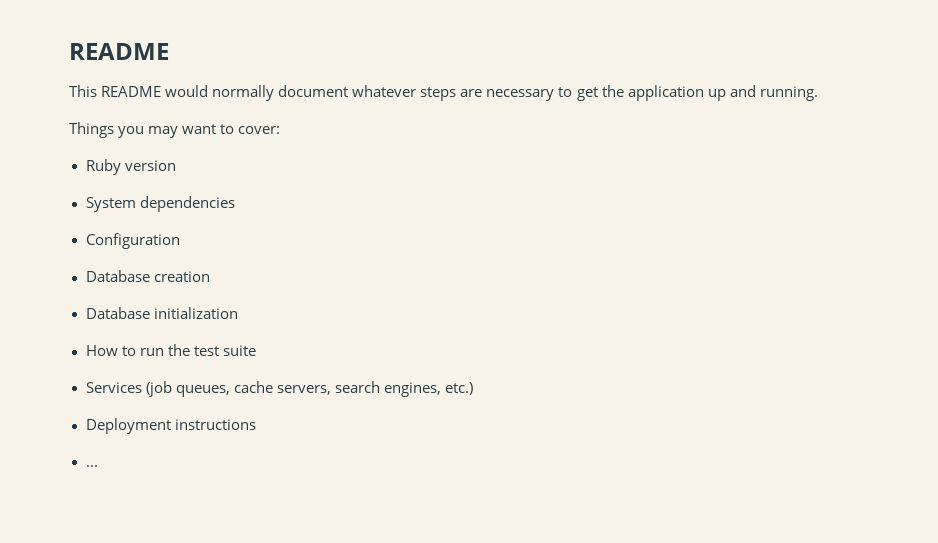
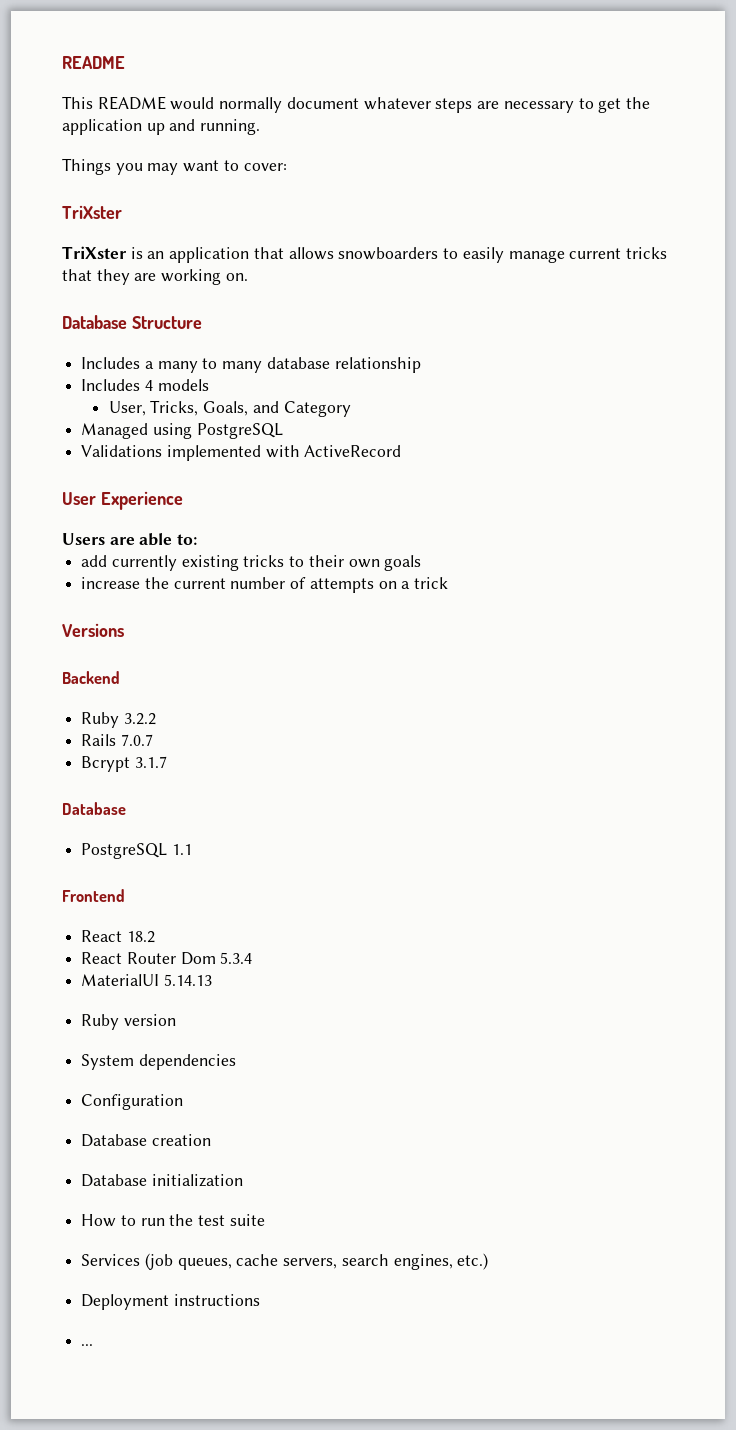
(281, 130) none -> [62,205,122,219] [62,246,667,263] [62,269,248,285] [62,315,202,329] [81,357,421,373] [81,379,209,391] [108,400,351,417] [81,423,283,439] [81,445,402,461] [62,491,183,510] [62,533,198,546] [81,555,422,571] [81,577,449,593] [62,623,124,637] [62,671,120,684] [81,712,156,728] [81,734,153,746] [81,756,167,772] [62,802,126,815] [81,843,192,859] [62,889,125,902] [81,930,155,943] [81,952,253,965] [81,974,212,986] // TriXster // TriXster is an application that allows snowboarders to easily manage current tricks that they are working on. // Database Structure // Includes a many to many database relationship // Includes 4 models // User, Tricks, Goals, and Category // Managed using PostgreSQL // Validations implemented with ActiveRecord // User Experience // Users are able to: // add currently existing tricks to their own goals // increase the current number of attempts on a trick // Versions // Backend // Ruby 3.2.2 // Rails 7.0.7 // Bcrypt 3.1.7 // Database // PostgreSQL 1.1 // Frontend // React 18.2 // React Router Dom 5.3.4 // MaterialUI 5.14.13

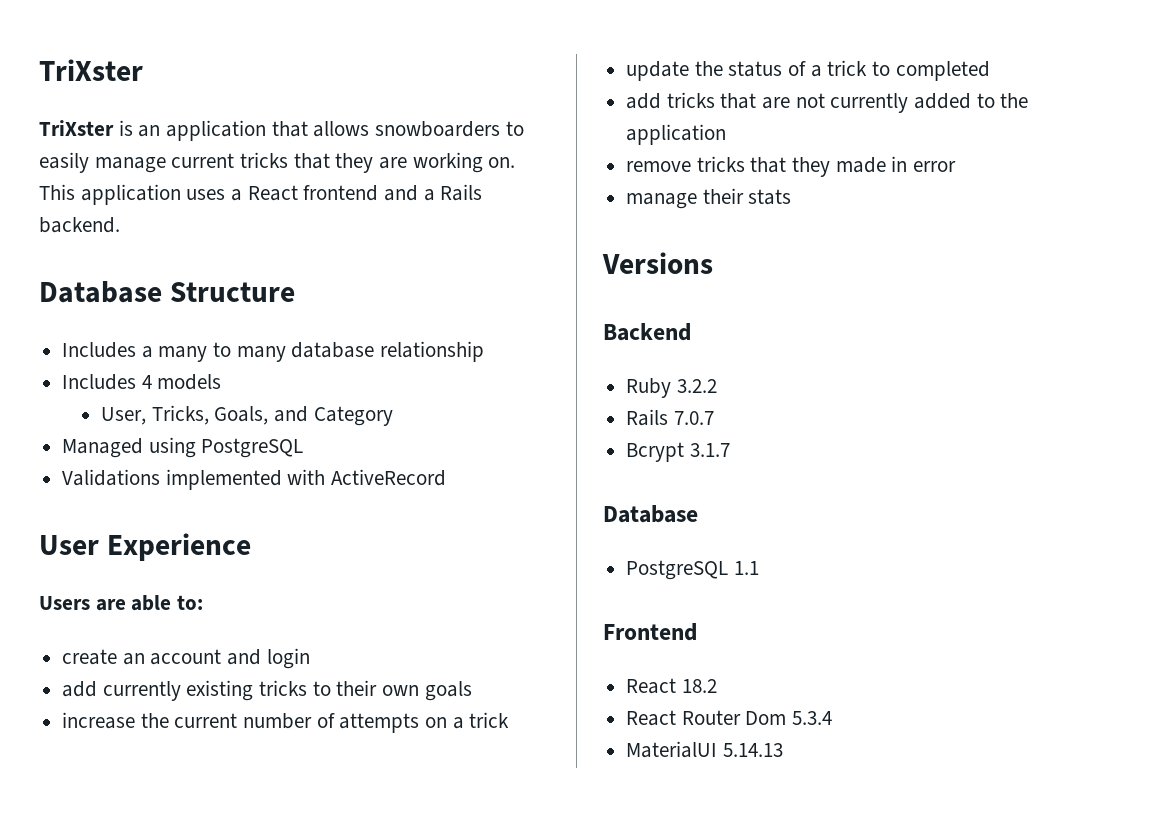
[62,56,125,69] [62,96,650,113] [62,119,261,135] [62,158,287,175] README // This README would normally document whatever steps are necessary to get the application up and running. // Things you may want to cover: // -> (39, 70) none
(248, 277) none -> [39,184,483,205] [39,217,120,233] This application uses a React frontend and a Rails backend.
(198, 539) none -> [62,648,310,669] // create an account and login
(449, 583) none -> [626,60,990,81] [626,92,1029,113] [626,124,727,145] [626,156,957,177] [626,188,792,209] // update the status of a trick to completed // add tricks that are not currently added to the application // remove tricks that they made in error // manage their stats
[81,1014,176,1030] [81,1054,236,1070] [81,1094,184,1110] [81,1134,211,1147] [81,1174,243,1187] [81,1214,265,1227] [81,1253,489,1270] [81,1294,260,1310] [81,1344,94,1346] // Ruby version // System dependencies // Configuration // Database creation // Database initialization // How to run the test suite // Services (job queues, cache servers, search engines, etc.) // Deployment instructions // ... -> (783, 750) none

